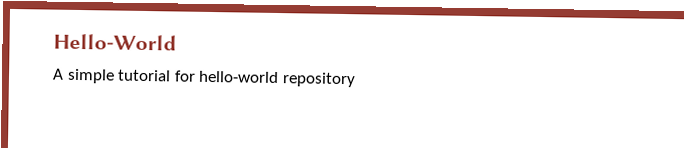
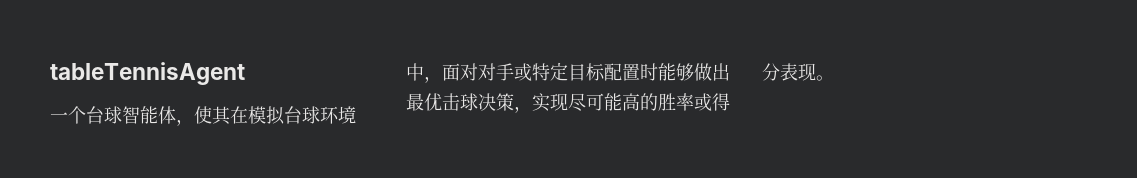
[53,33,177,51] [52,68,356,88] Hello-World // A simple tutorial for hello-world repository -> [50,62,245,85] [50,106,356,126] [406,62,730,83] [406,93,730,113] [762,63,834,81] tableTennisAgent // 一个台球智能体，使其在模拟台球环境中，面对对手或特定目标配置时能够做出最优击球决策，实现尽可能高的胜率或得分表现。

